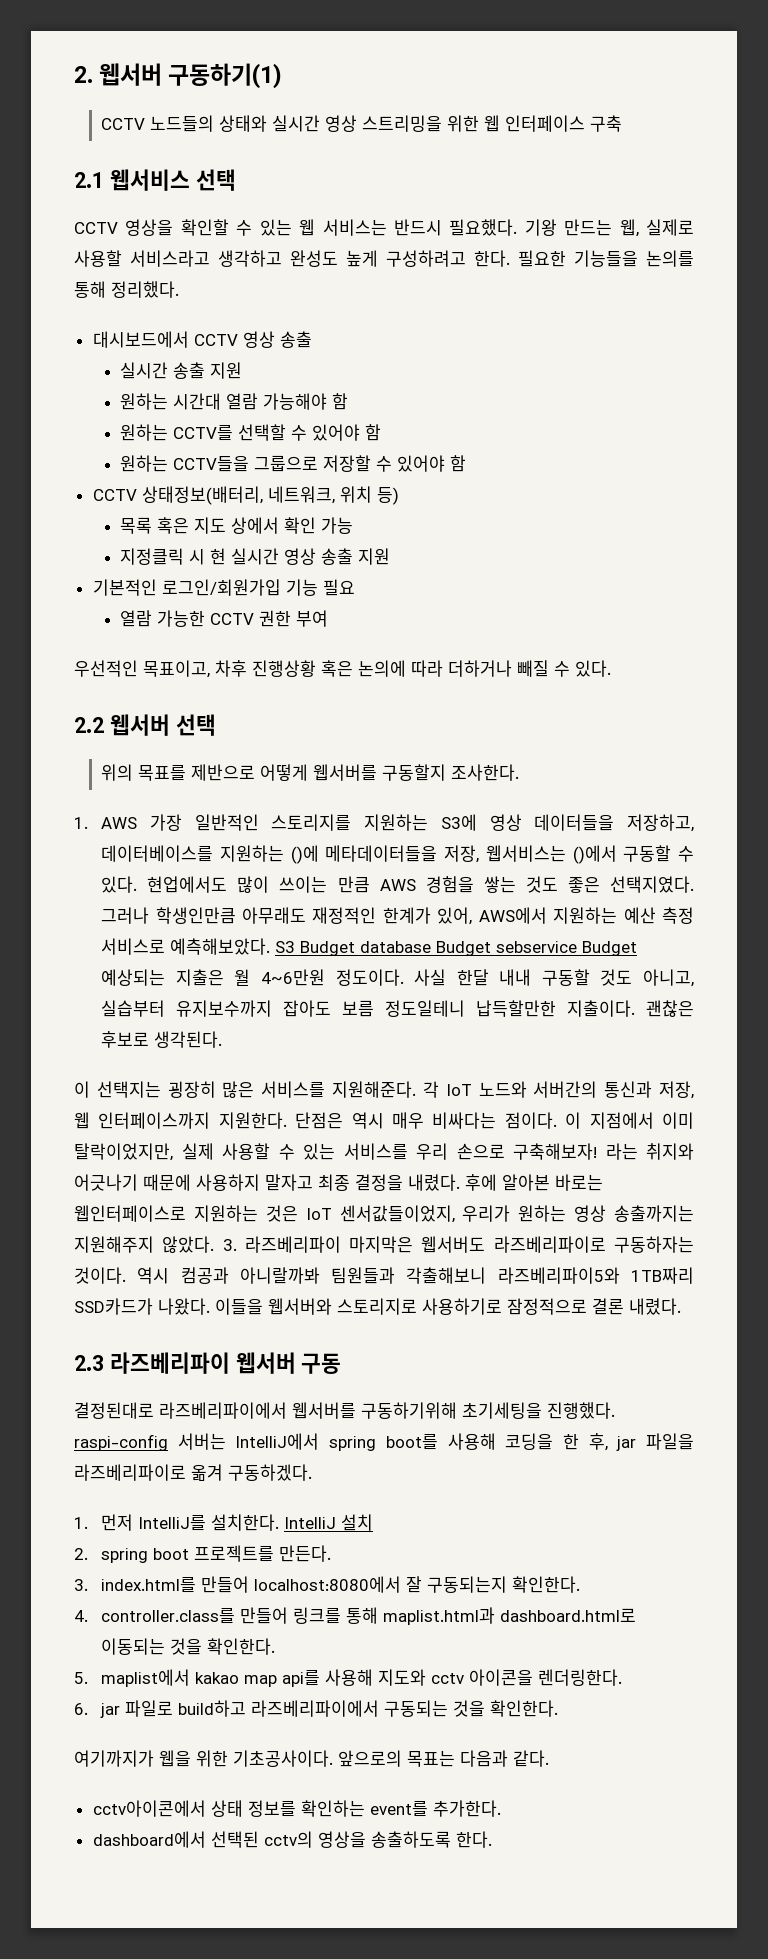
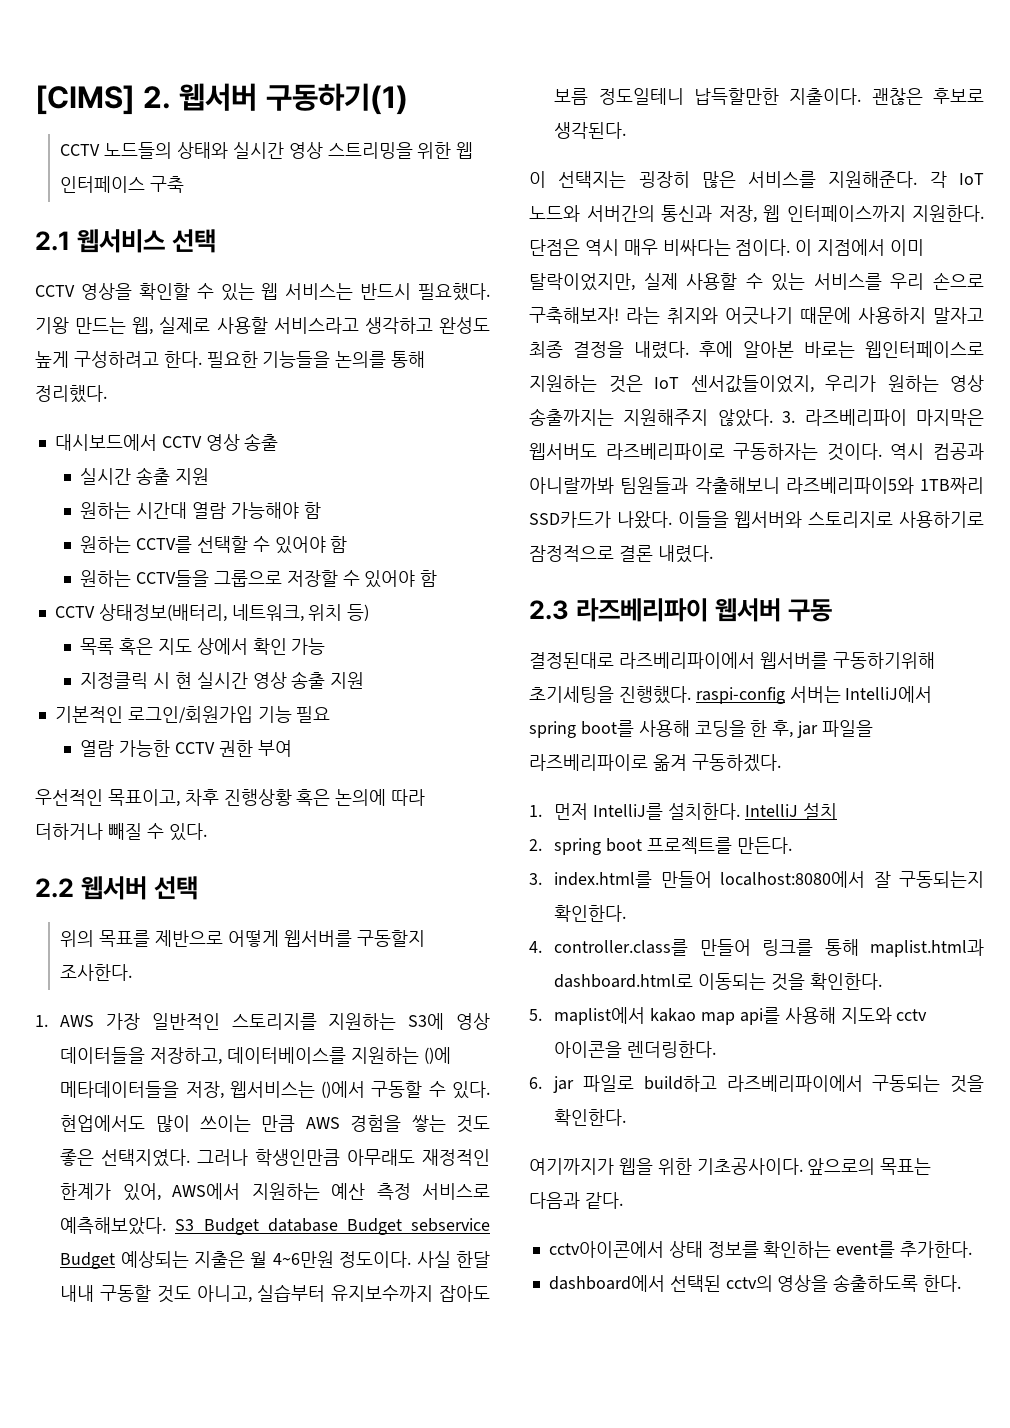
(74, 74) none -> [35,85,135,115] [CIMS]

